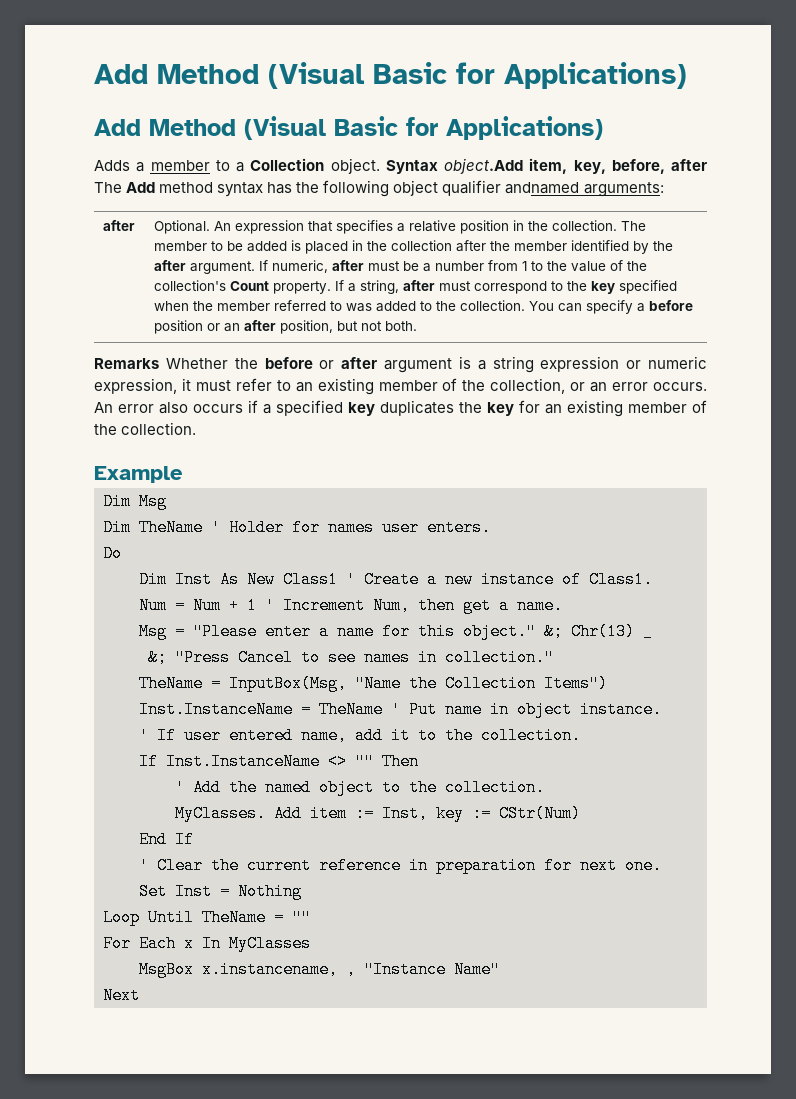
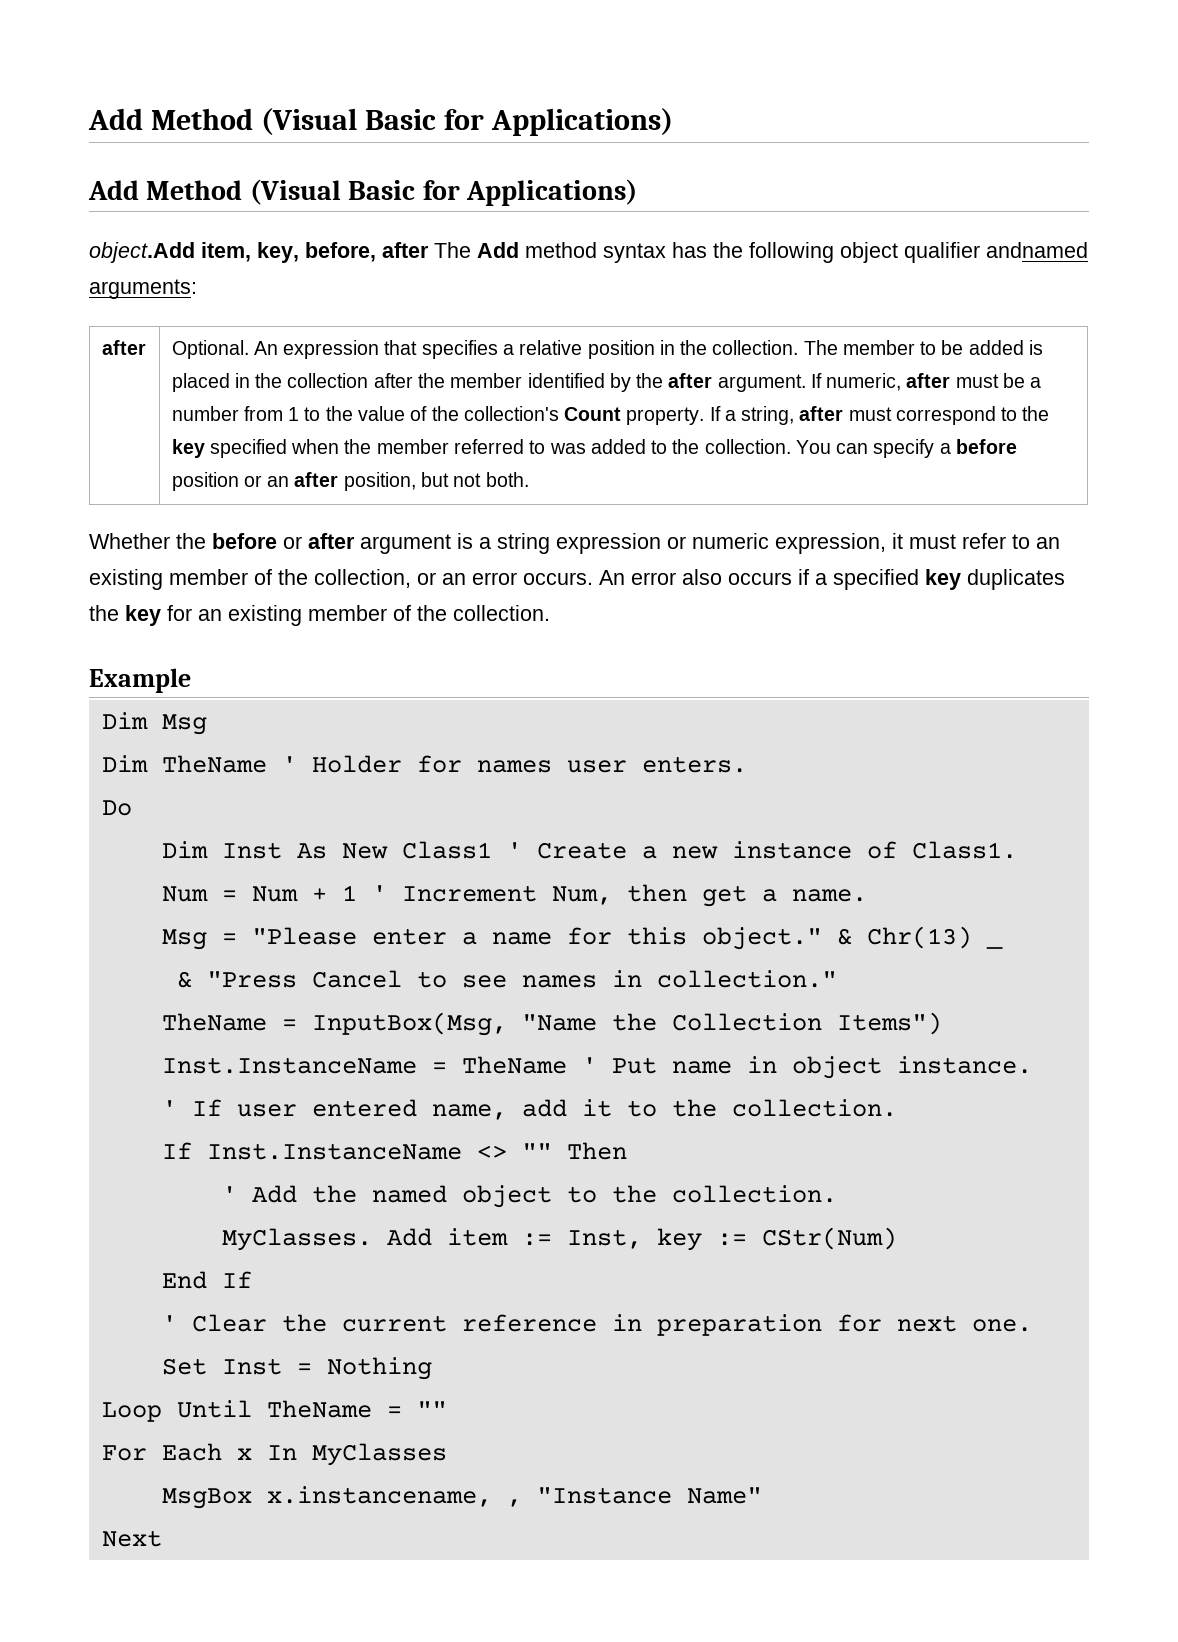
[94,158,438,174] Adds a member to a Collection object. Syntax -> (638, 192) none
[94,358,159,369] Remarks -> (529, 479) none
[544,623,563,640] &; -> [836,928,852,945] &
[148,649,167,666] &; -> [176,971,192,988] &

